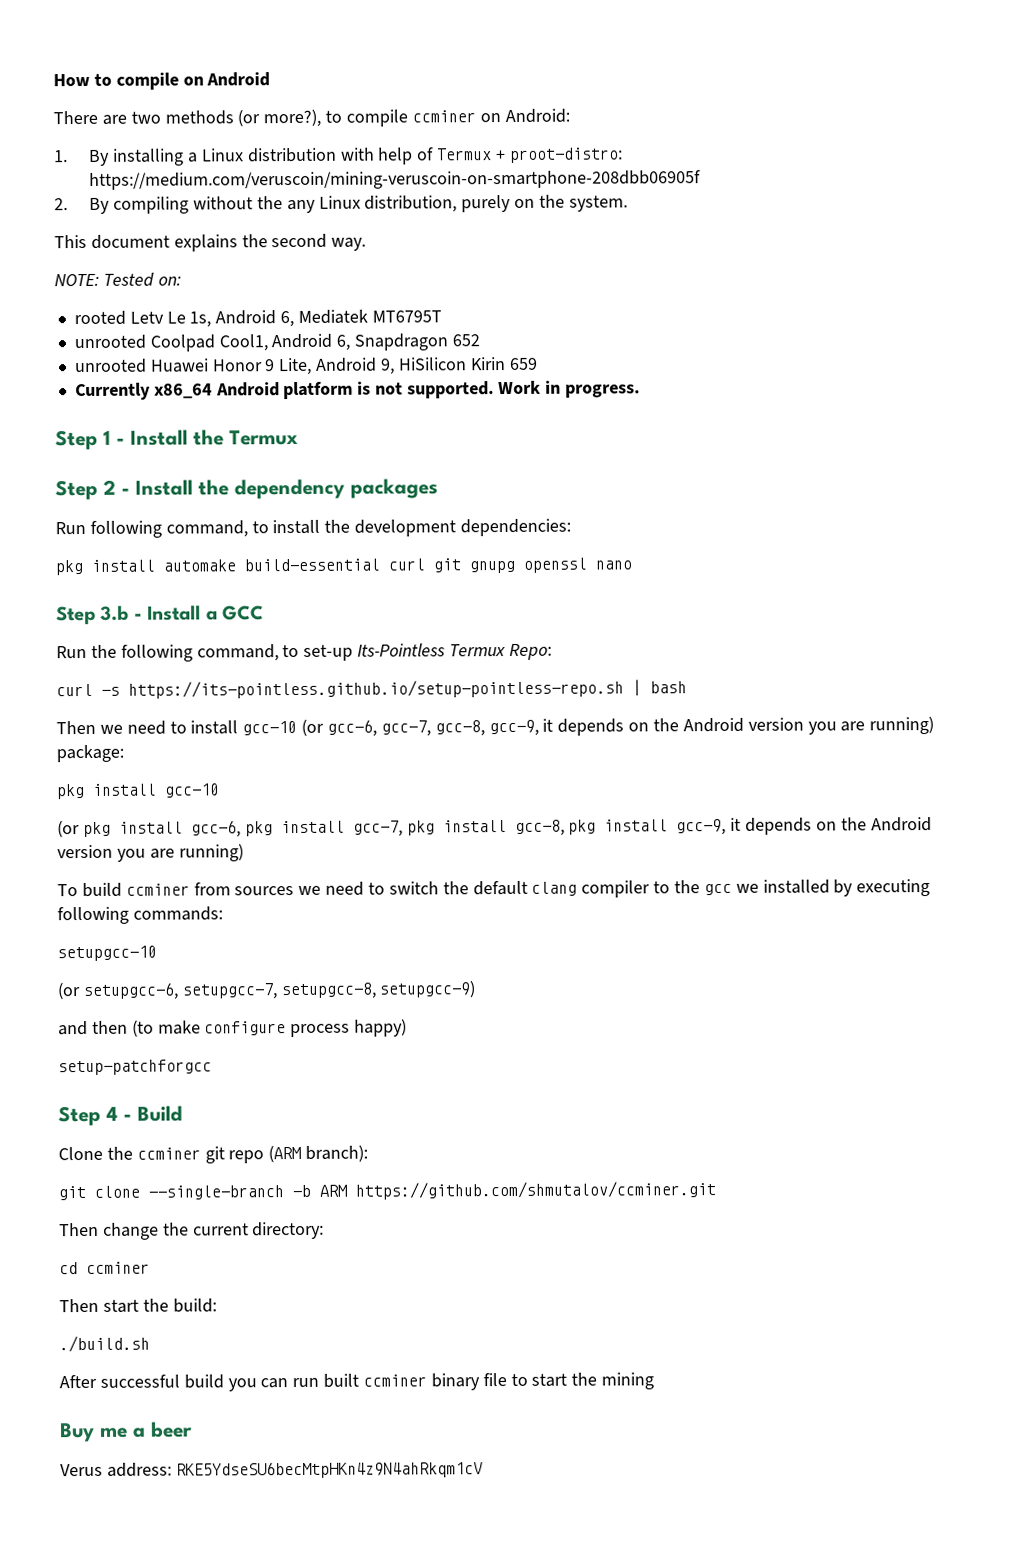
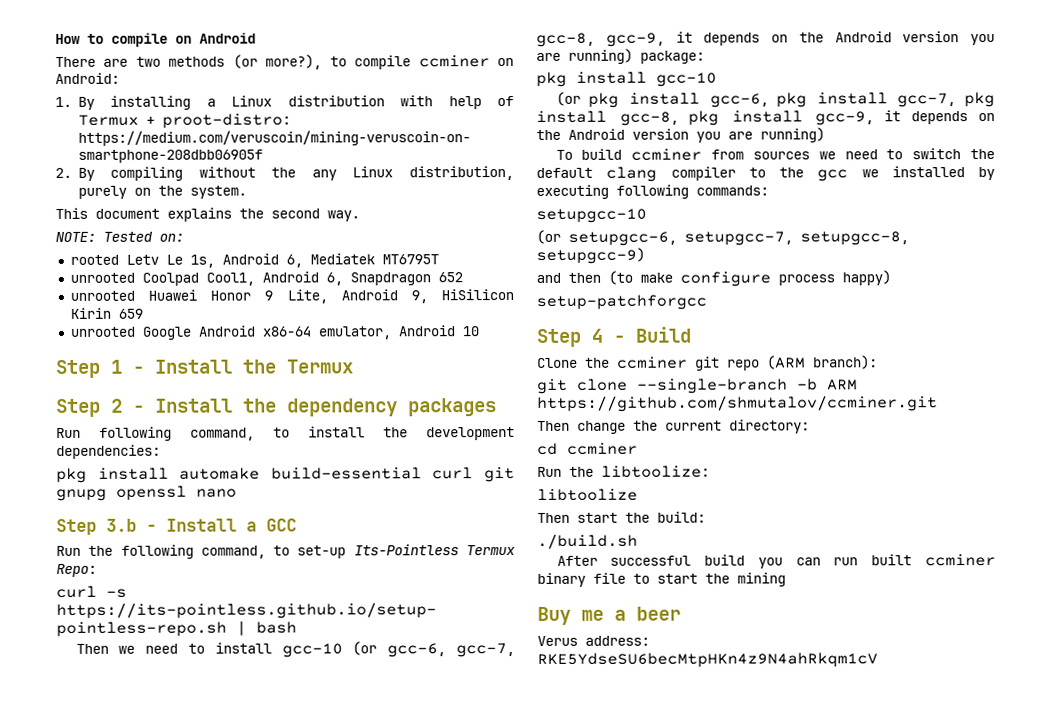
[74,380,640,401] Currently x86_64 Android platform is not supported. Work in progress. -> [69,325,479,340] unrooted Google Android x86-64 emulator, Android 10
(150, 1267) none -> [537,465,710,478] [537,488,638,501] // Run the libtoolize: // libtoolize

